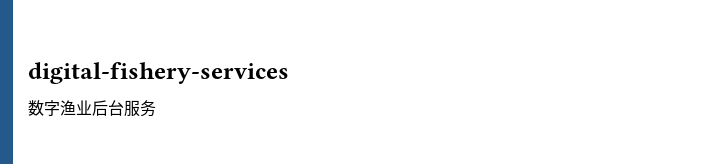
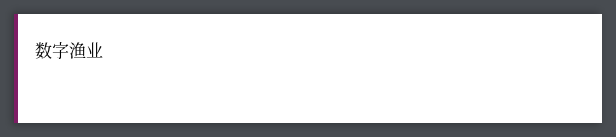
[28,62,289,84] digital-fishery-services // -> (35, 50) none
[92,100,156,117] 后台服务 -> (103, 50) none

